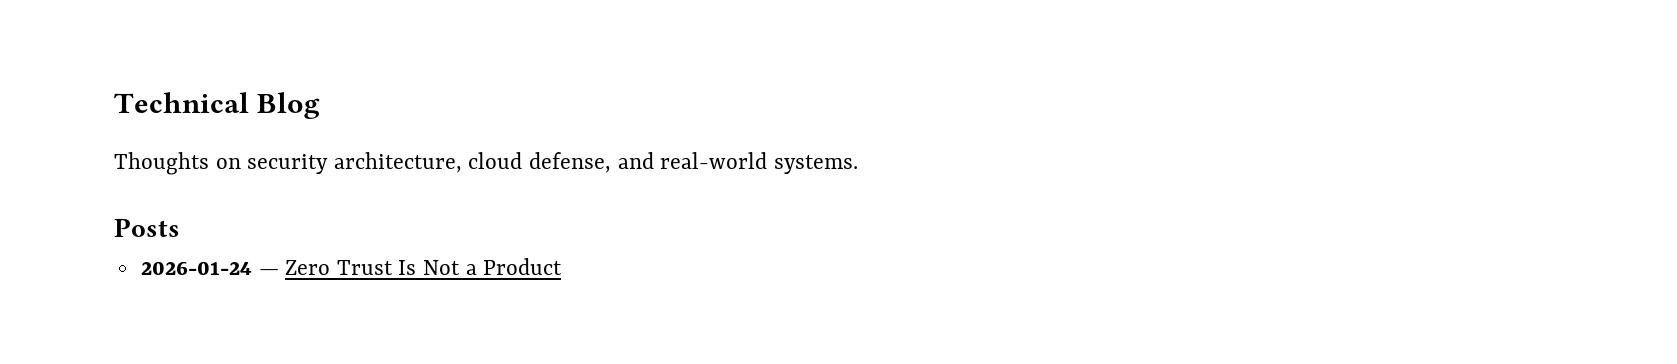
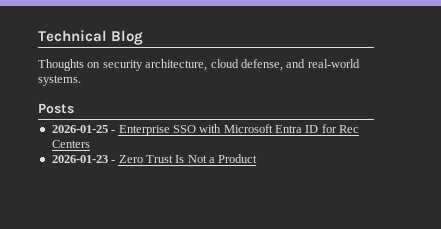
[140,261,279,275] 2026-01-24 — -> [51,124,360,136] [51,140,90,148] [51,155,116,163] 2026-01-25 - Enterprise SSO with Microsoft Entra ID for Rec Centers // 2026-01-23 -

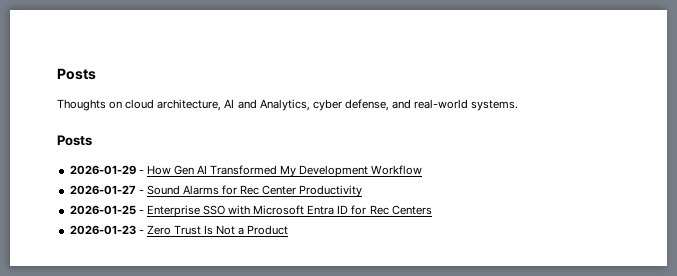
[38,30,144,45] Technical Blog -> [57,68,96,80] Posts
[102,59,239,71] security architecture, cloud -> [125,99,342,111] cloud architecture, AI and Analytics, cyber
(74, 108) none -> [69,165,423,177] [69,185,363,197] // 2026-01-29 - How Gen AI Transformed My Development Workflow // 2026-01-27 - Sound Alarms for Rec Center Productivity

